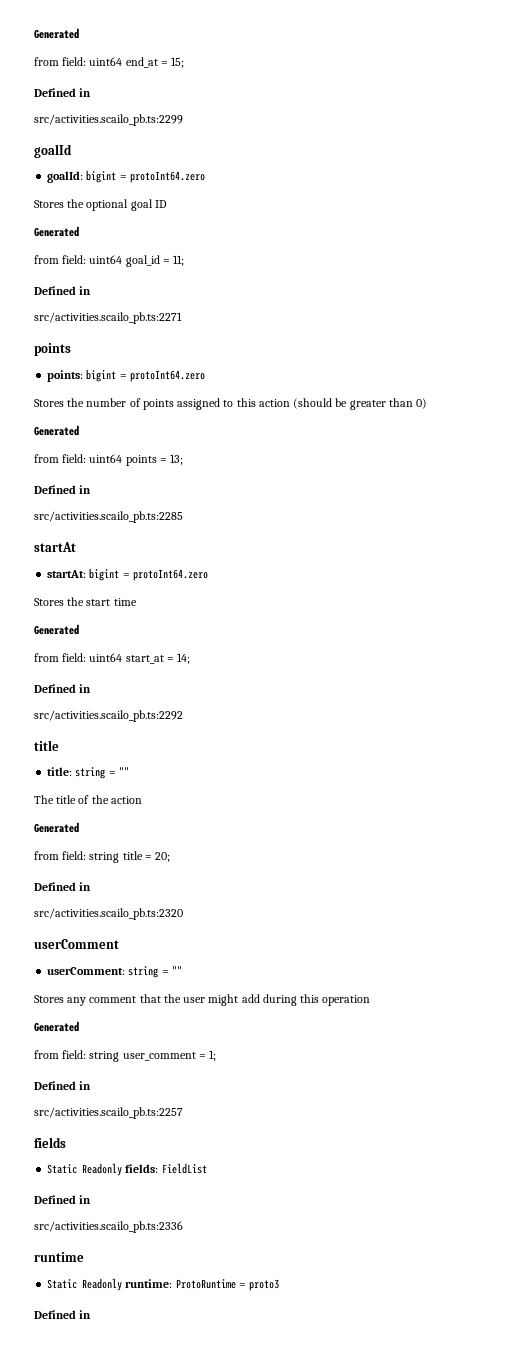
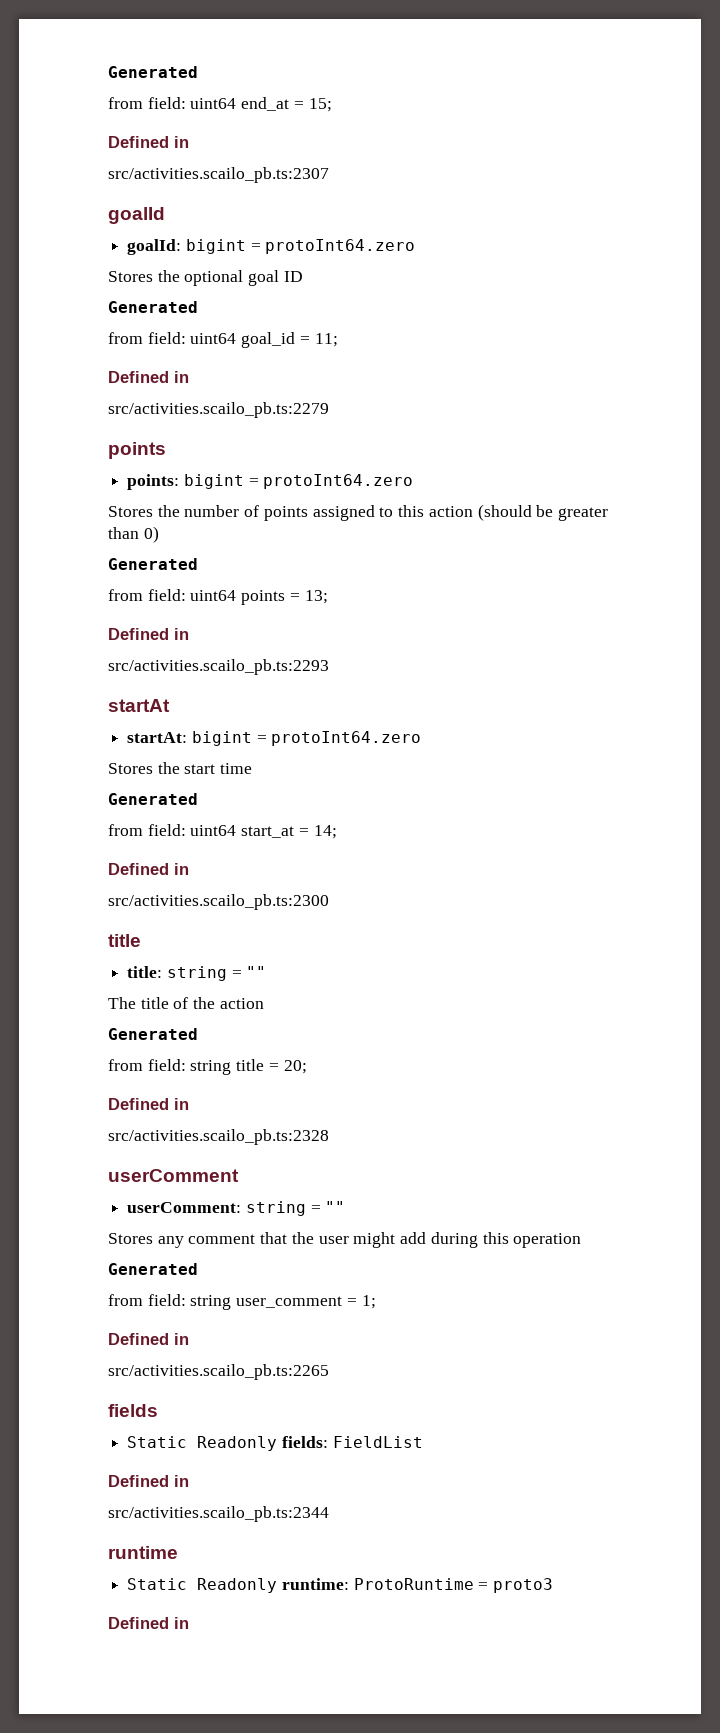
[34,114,183,126] src/activities.scailo_pb.ts:2299 -> [108,167,329,183] src/activities.scailo_pb.ts:2307
[34,312,182,324] src/activities.scailo_pb.ts:2271 -> [108,402,329,418] src/activities.scailo_pb.ts:2279
[34,511,183,523] src/activities.scailo_pb.ts:2285 -> [108,659,329,675] src/activities.scailo_pb.ts:2293
[34,710,183,722] src/activities.scailo_pb.ts:2292 -> [108,894,329,910] src/activities.scailo_pb.ts:2300
[34,908,183,920] src/activities.scailo_pb.ts:2320 -> [108,1129,329,1145] src/activities.scailo_pb.ts:2328
[34,1107,183,1119] src/activities.scailo_pb.ts:2257 -> [108,1364,329,1380] src/activities.scailo_pb.ts:2265
[34,1221,183,1233] src/activities.scailo_pb.ts:2336 -> [108,1506,329,1522] src/activities.scailo_pb.ts:2344

